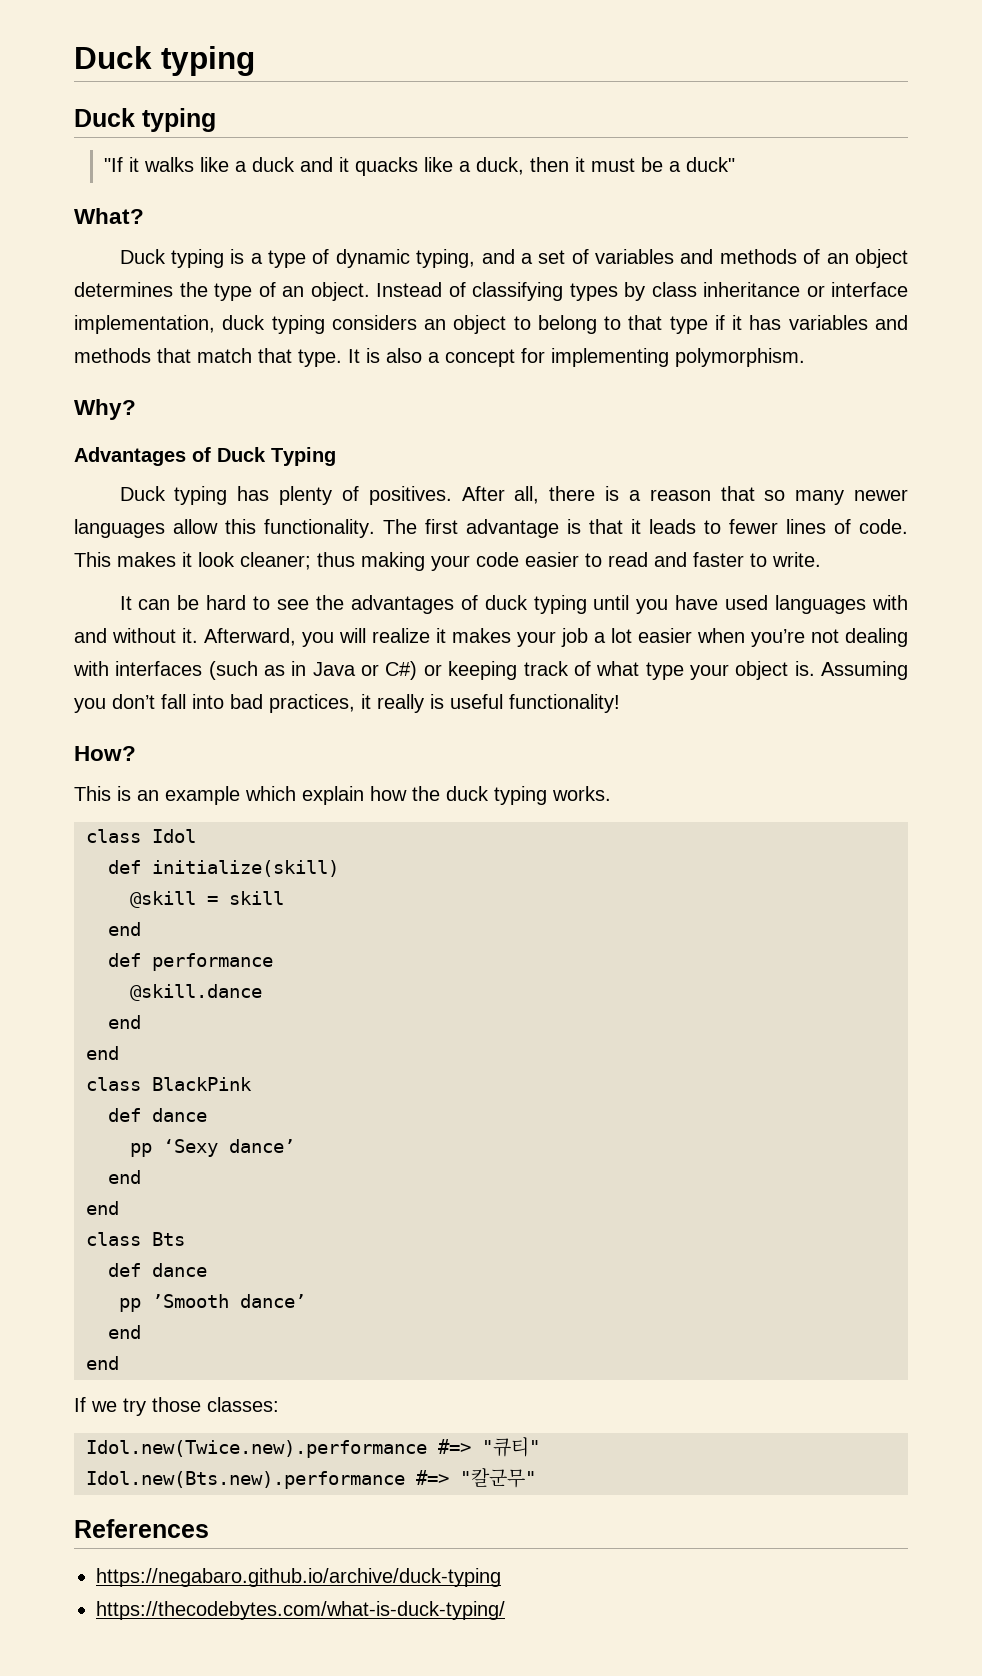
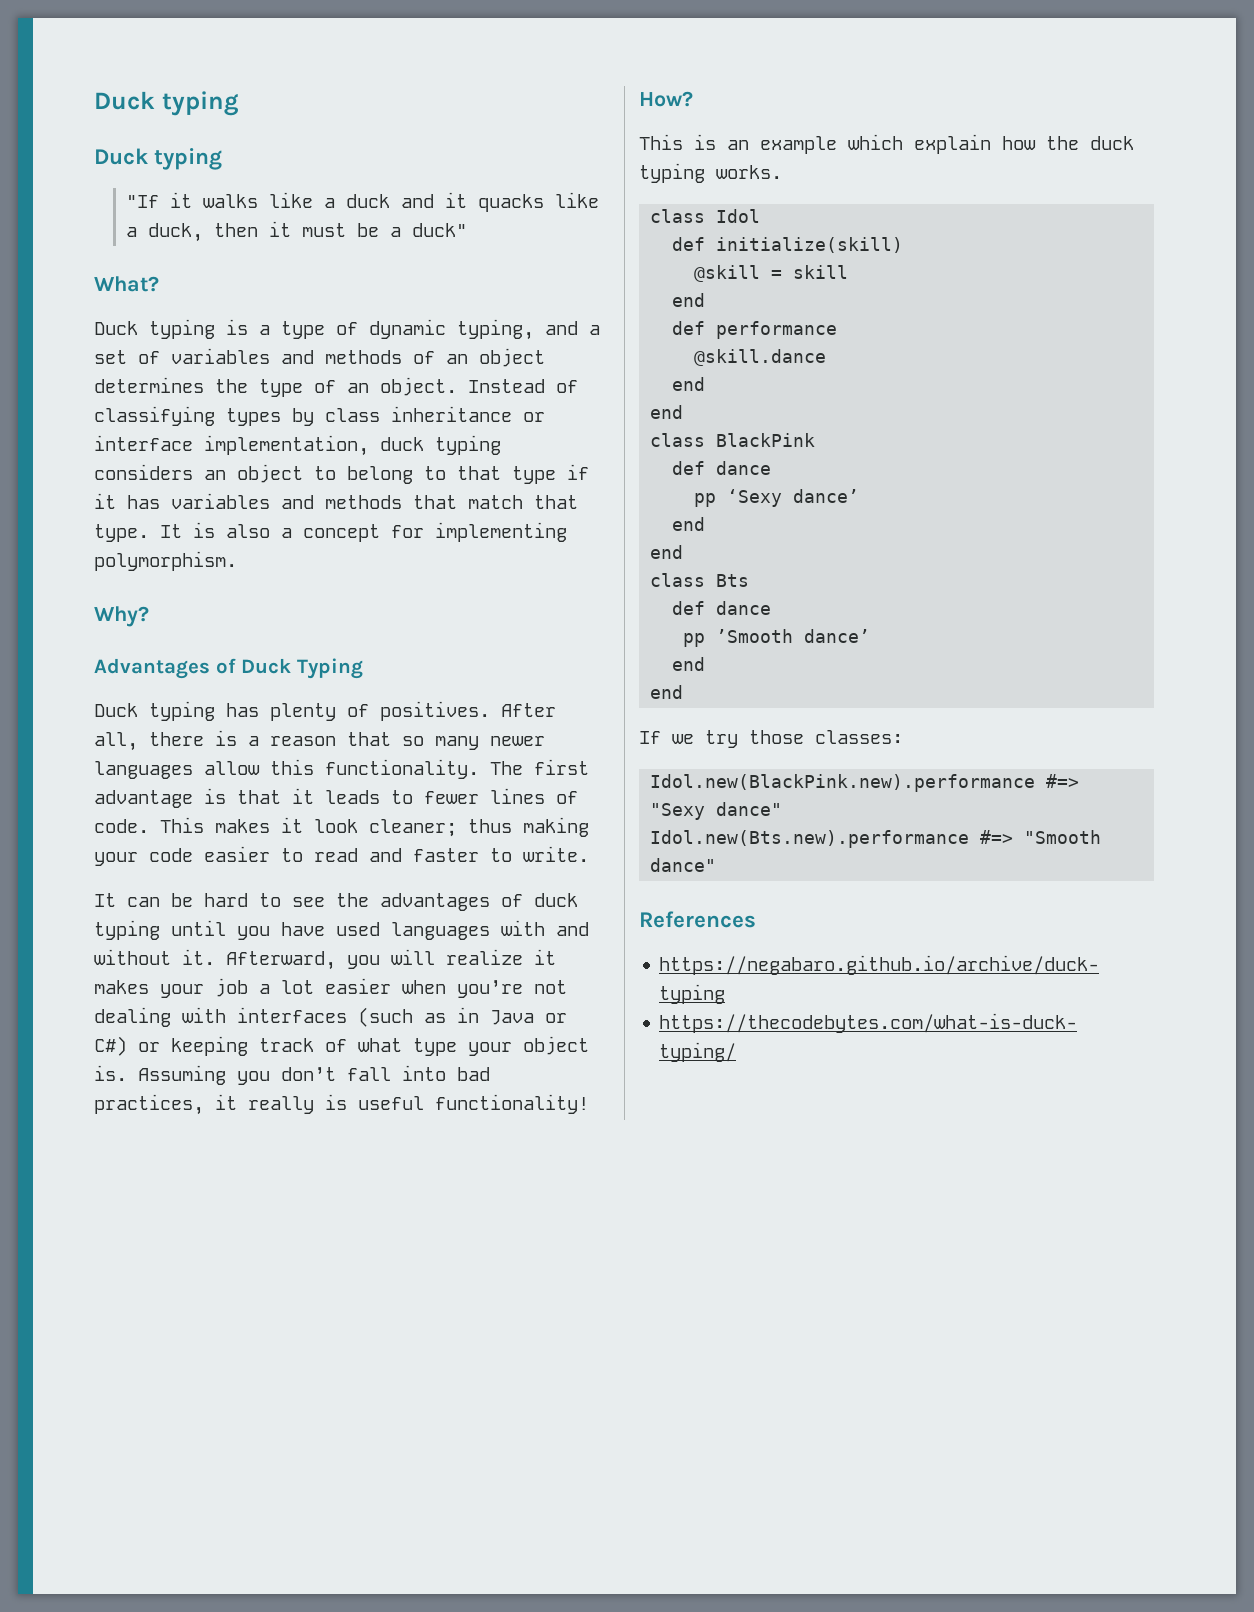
[86,1437,540,1458] Idol.new(Twice.new).performance #=> "큐티" -> [650,774,1080,792] [650,802,783,820] Idol.new(BlackPink.new).performance #=> "Sexy dance"
[460,1468,536,1488] "칼군무" -> [1024,830,1102,844] [650,858,717,872] "Smooth dance"

